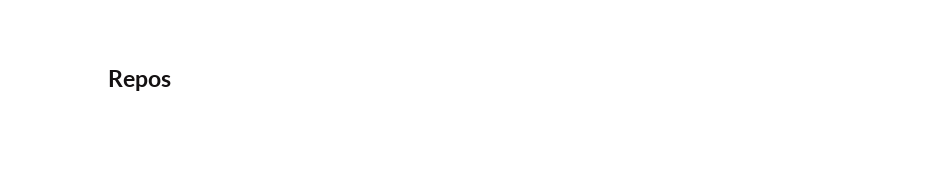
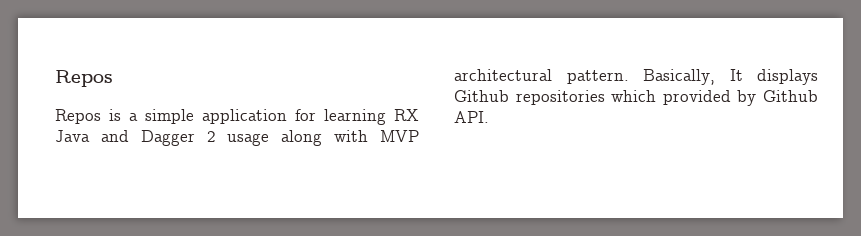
[108,70,171,91] Repos -> [55,70,113,87] [55,109,419,125] [55,130,419,146] [454,69,818,85] [454,90,818,106] [454,111,489,123] Repos // Repos is a simple application for learning RX Java and Dagger 2 usage along with MVP architectural pattern. Basically, It displays Github repositories which provided by Github API.

